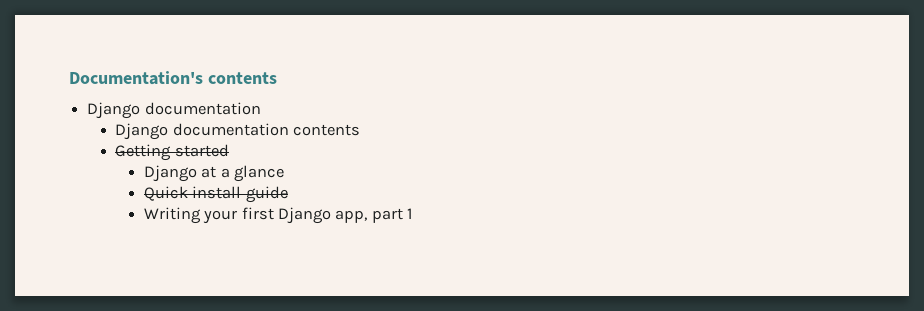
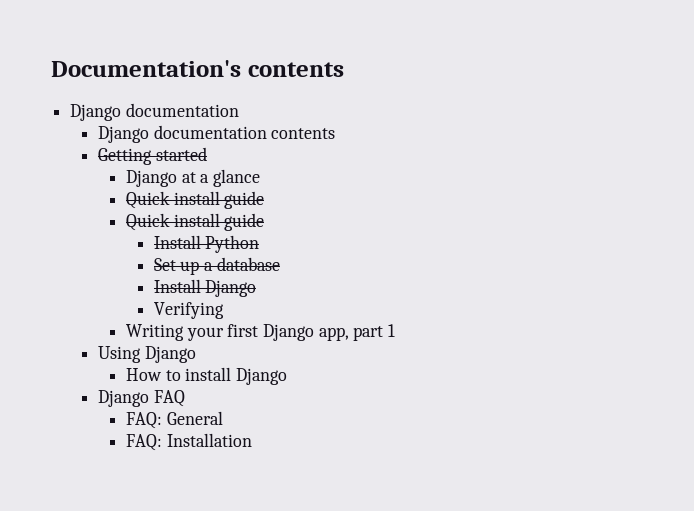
(288, 194) none -> [125,213,265,231] [153,235,260,253] [153,257,280,275] [153,279,257,297] [153,302,224,319] // Quick install guide // Install Python // Set up a database // Install Django // Verifying
(413, 213) none -> [98,346,196,363] [125,367,287,385] [98,390,185,407] [125,411,223,429] [125,433,252,451] // Using Django // How to install Django // Django FAQ // FAQ: General // FAQ: Installation

